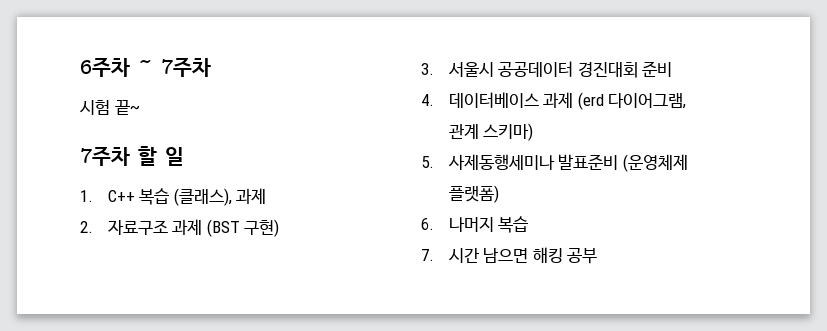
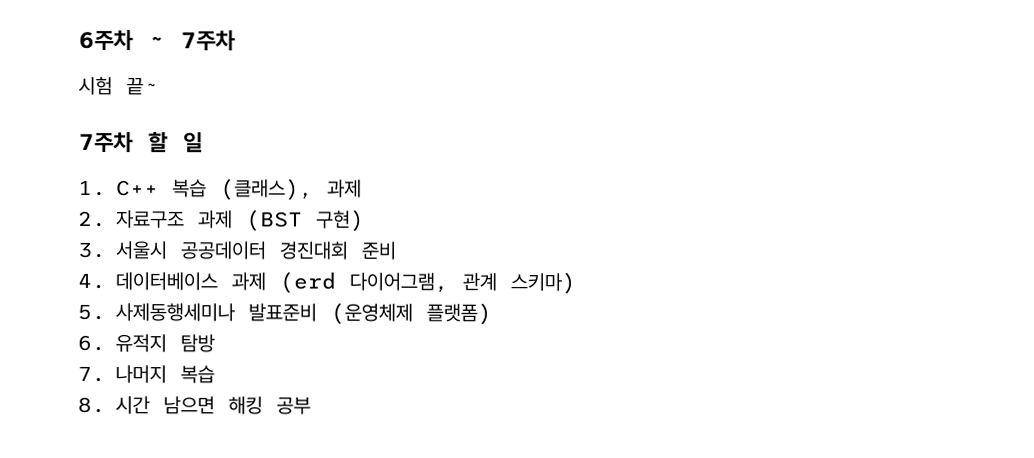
(434, 224) none -> [115,334,215,353] [77,366,106,382] 유적지 탐방 // 7.
[421,249,434,261] 7. -> [77,396,106,413] 8.

